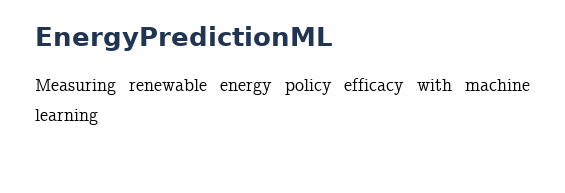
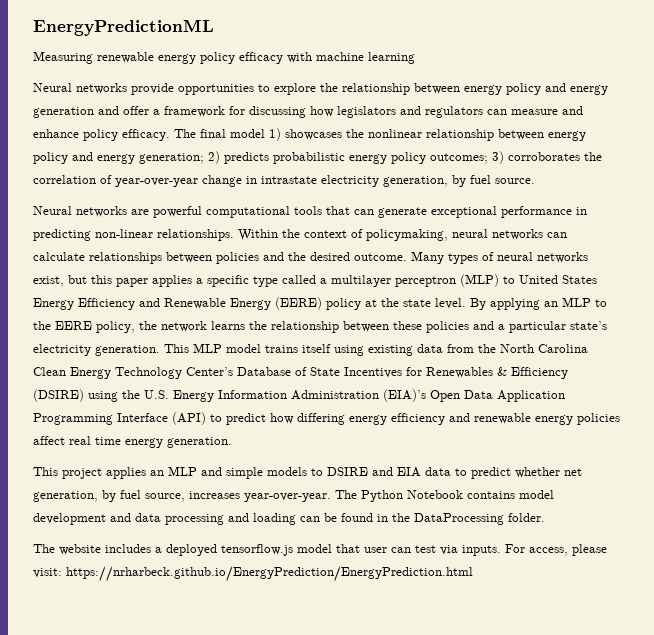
(98, 117) none -> [33,83,608,95] [33,106,583,118] [33,128,586,141] [33,151,602,164] [33,175,535,187] [33,206,587,218] [33,229,567,241] [33,251,588,264] [33,274,597,287] [33,297,607,310] [33,321,607,333] [33,343,588,356] [33,367,568,379] [33,389,565,402] [33,412,620,425] [33,436,232,448] [33,466,582,479] [33,490,554,502] [33,513,545,525] [33,544,607,556] [33,566,473,582] // Neural networks provide opportunities to explore the relationship between energy policy and energy generation and offer a framework for discussing how legislators and regulators can measure and enhance policy efficacy. The final model 1) showcases the nonlinear relationship between energy policy and energy generation; 2) predicts probabilistic energy policy outcomes; 3) corroborates the correlation of year-over-year change in intrastate electricity generation, by fuel source. // Neural networks are powerful computational tools that can generate exceptional performance in predicting non-linear relationships. Within the context of policymaking, neural networks can calculate relationships between policies and the desired outcome. Many types of neural networks exist, but this paper applies a specific type called a multilayer perceptron (MLP) to United States Energy Efficiency and Renewable Energy (EERE) policy at the state level. By applying an MLP to the EERE policy, the network learns the relationship between these policies and a particular state’s electricity generation. This MLP model trains itself using existing data from the North Carolina Clean Energy Technology Center’s Database of State Incentives for Renewables & Efficiency (DSIRE) using the U.S. Energy Information Administration (EIA)’s Open Data Application Programming Interface (API) to predict how differing energy efficiency and renewable energy policies affect real time energy generation. // This project applies an MLP and simple models to DSIRE and EIA data to predict whether net generation, by fuel source, increases year-over-year. The Python Notebook contains model development and data processing and loading can be found in the DataProcessing folder. // The website includes a deployed tensorflow.js model that user can test via inputs. For access, please visit: https://nrharbeck.github.io/EnergyPrediction/EnergyPrediction.html

